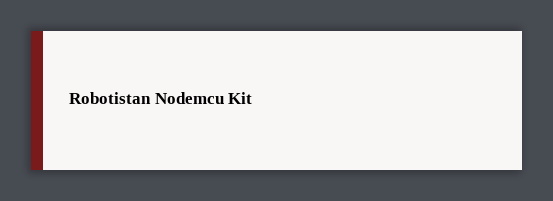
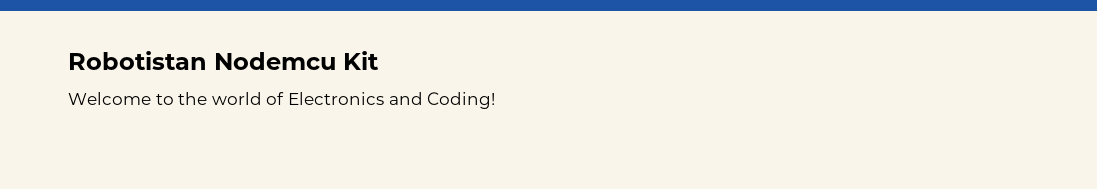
(253, 98) none -> [68,92,496,109] // Welcome to the world of Electronics and Coding!

